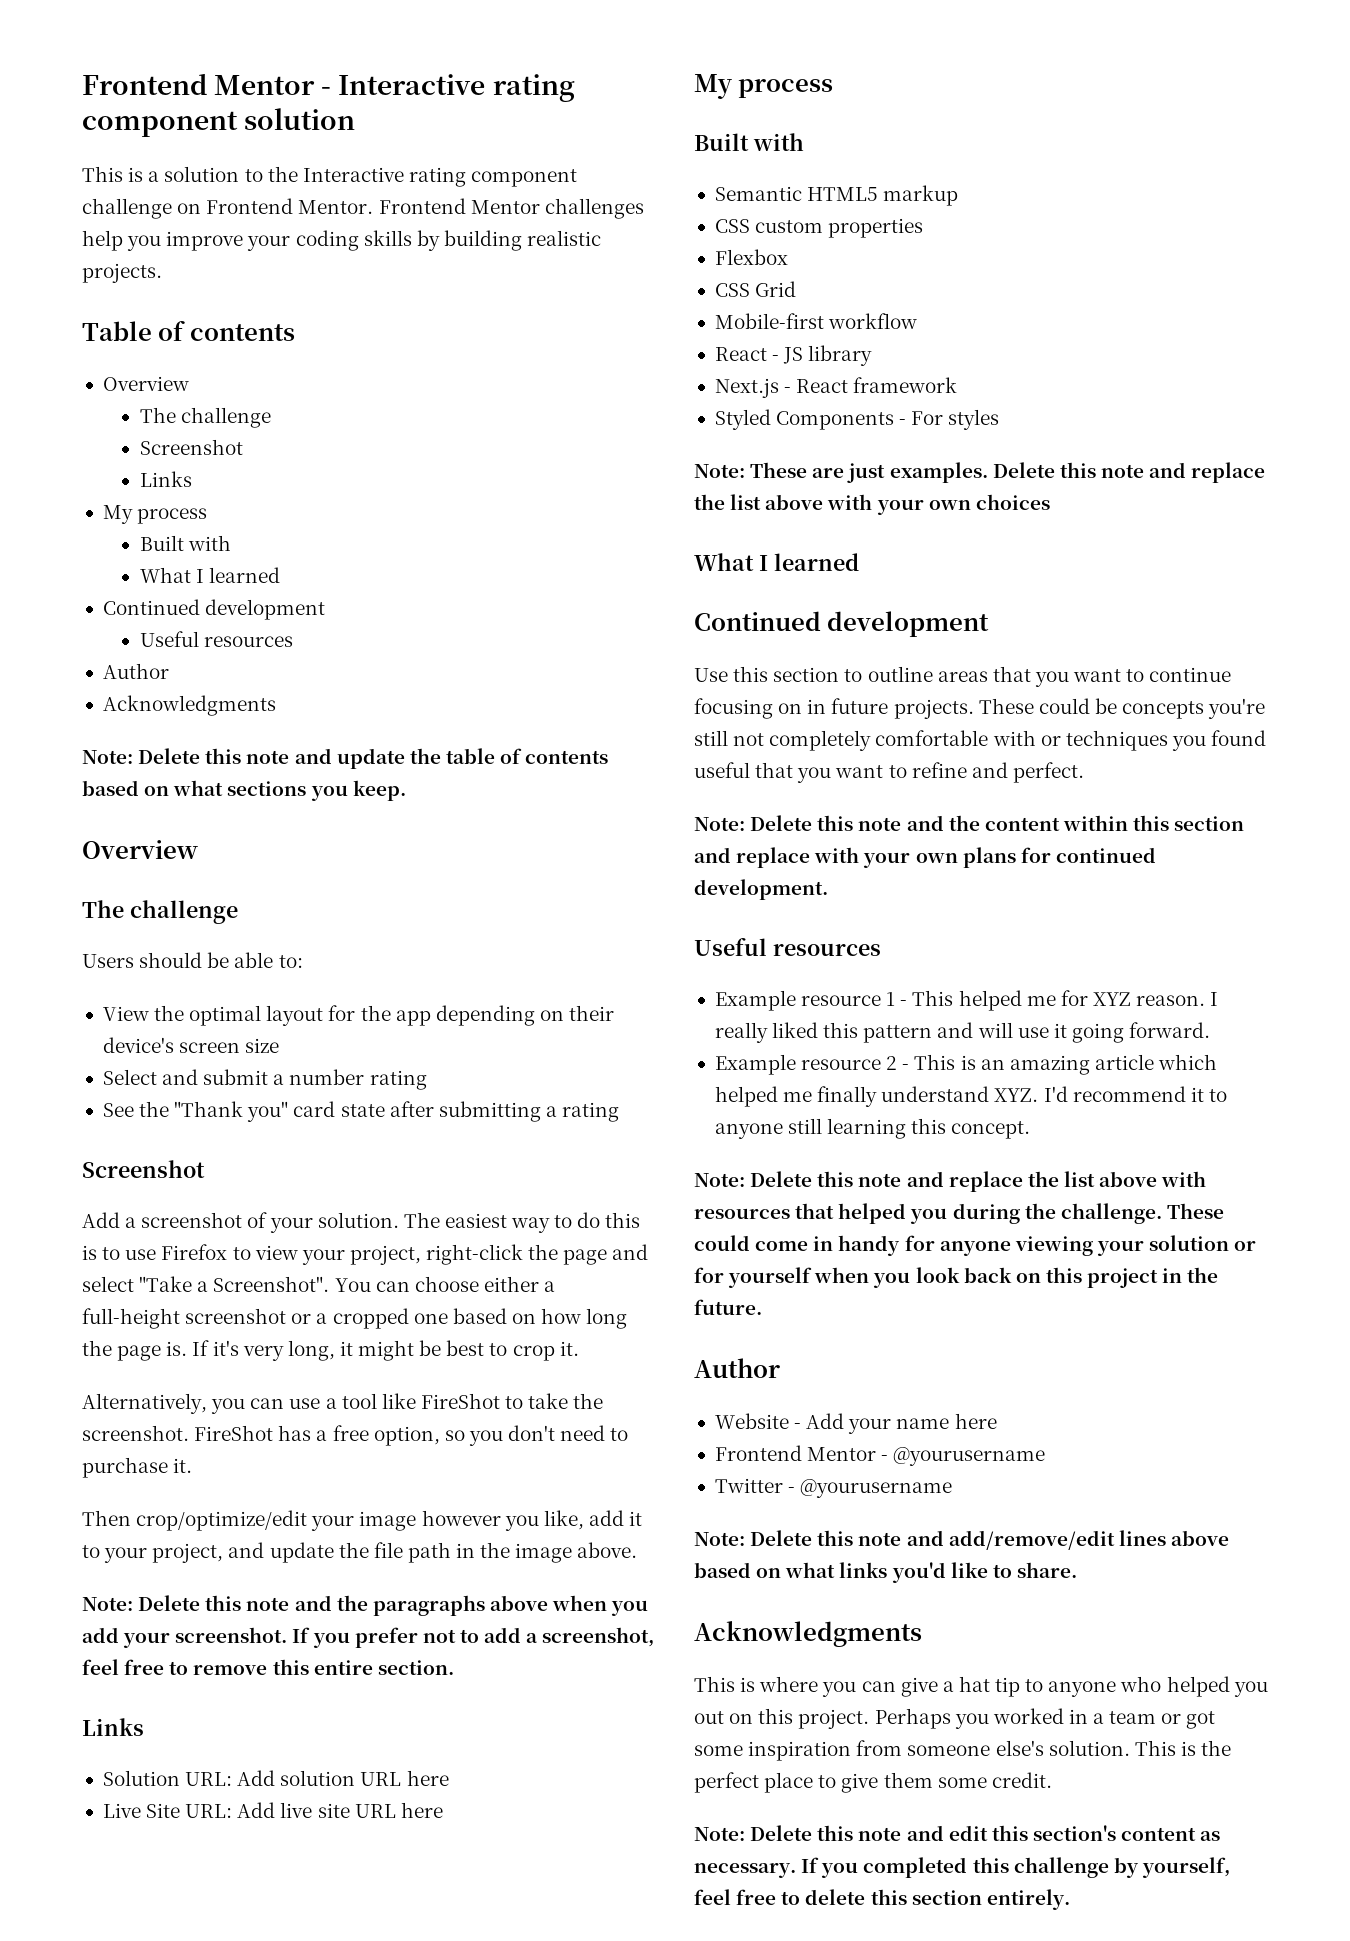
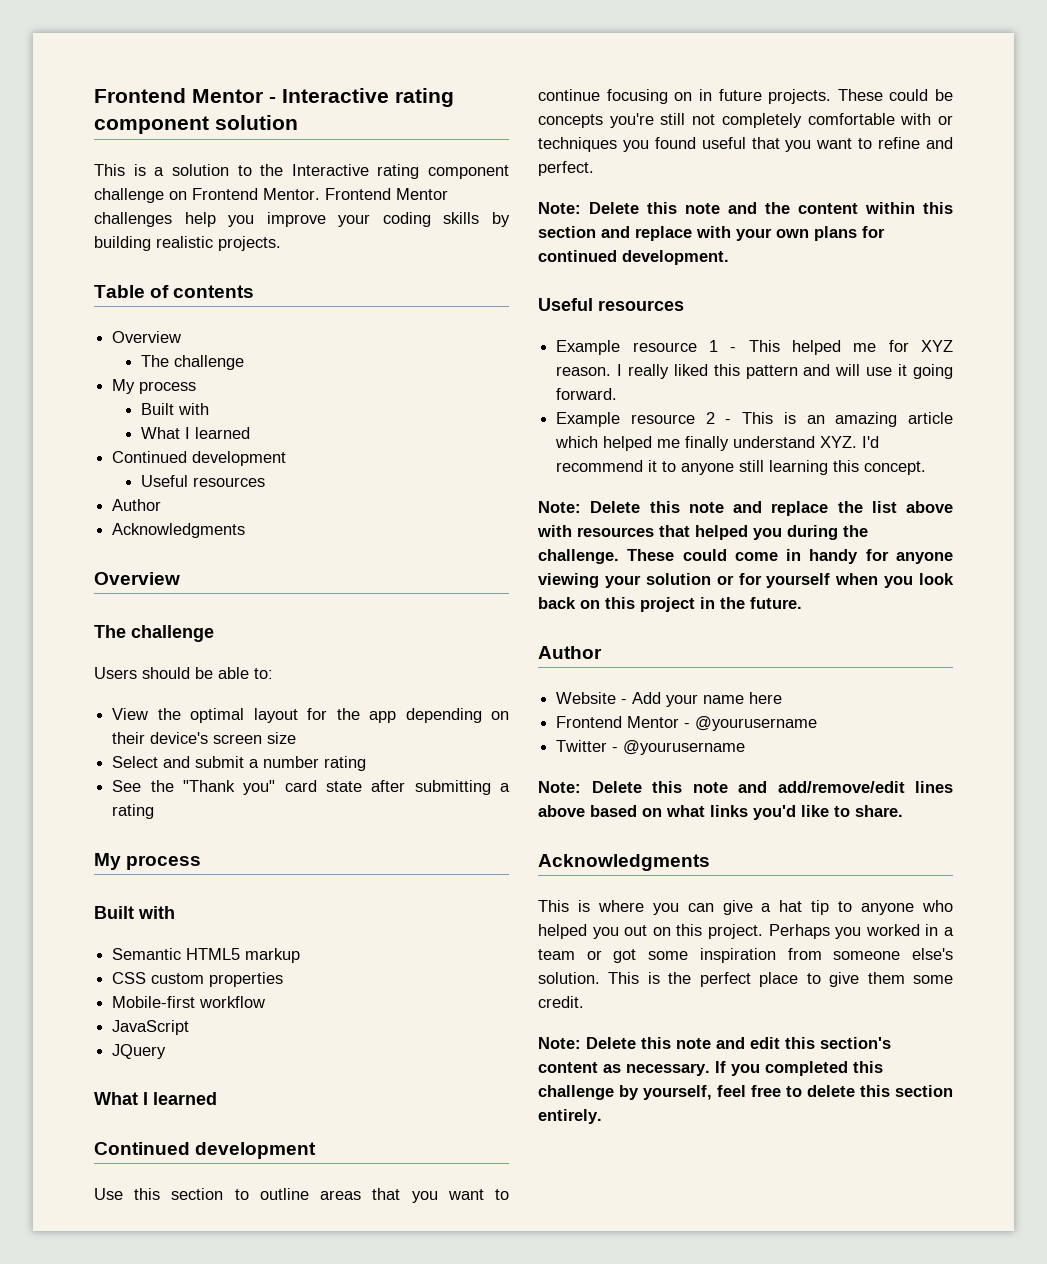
[139,439,243,455] [139,471,192,487] // Screenshot // Links -> (244, 362) none
[82,748,609,769] [82,780,406,801] // Note: Delete this note and update the table of contents based on what sections you keep. -> (246, 530) none
[82,1160,205,1178] [82,1212,641,1233] [82,1244,649,1265] [82,1276,556,1292] [82,1308,628,1329] [82,1340,579,1361] [82,1393,604,1414] [82,1425,629,1446] [82,1457,193,1478] [82,1510,643,1531] [82,1542,638,1563] [82,1595,649,1616] [82,1627,655,1648] [82,1659,454,1675] [82,1718,144,1736] [102,1770,449,1786] [102,1802,443,1818] // Screenshot // Add a screenshot of your solution. The easiest way to do this is to use Firefox to view your project, right-click the page and select "Take a Screenshot". You can choose either a full-height screenshot or a cropped one based on how long the page is. If it's very long, it might be best to crop it. // Alternatively, you can use a tool like FireShot to take the screenshot. FireShot has a free option, so you don't need to purchase it. // Then crop/optimize/edit your image however you like, add it to your project, and update the file path in the image above. // Note: Delete this note and the paragraphs above when you add your screenshot. If you prefer not to add a screenshot, feel free to remove this entire section. // Links // Solution URL: Add solution URL here // Live Site URL: Add live site URL here -> (155, 811) none
[714,249,788,265] [714,281,797,297] // Flexbox // CSS Grid -> (284, 979) none
[714,345,873,366] [714,377,958,398] [714,409,1000,430] [694,462,1266,483] [694,494,1050,515] React - JS library // Next.js - React framework // Styled Components - For styles // Note: These are just examples. Delete this note and replace the list above with your own choices -> [112,1020,190,1035] [112,1044,167,1059] JavaScript // JQuery

